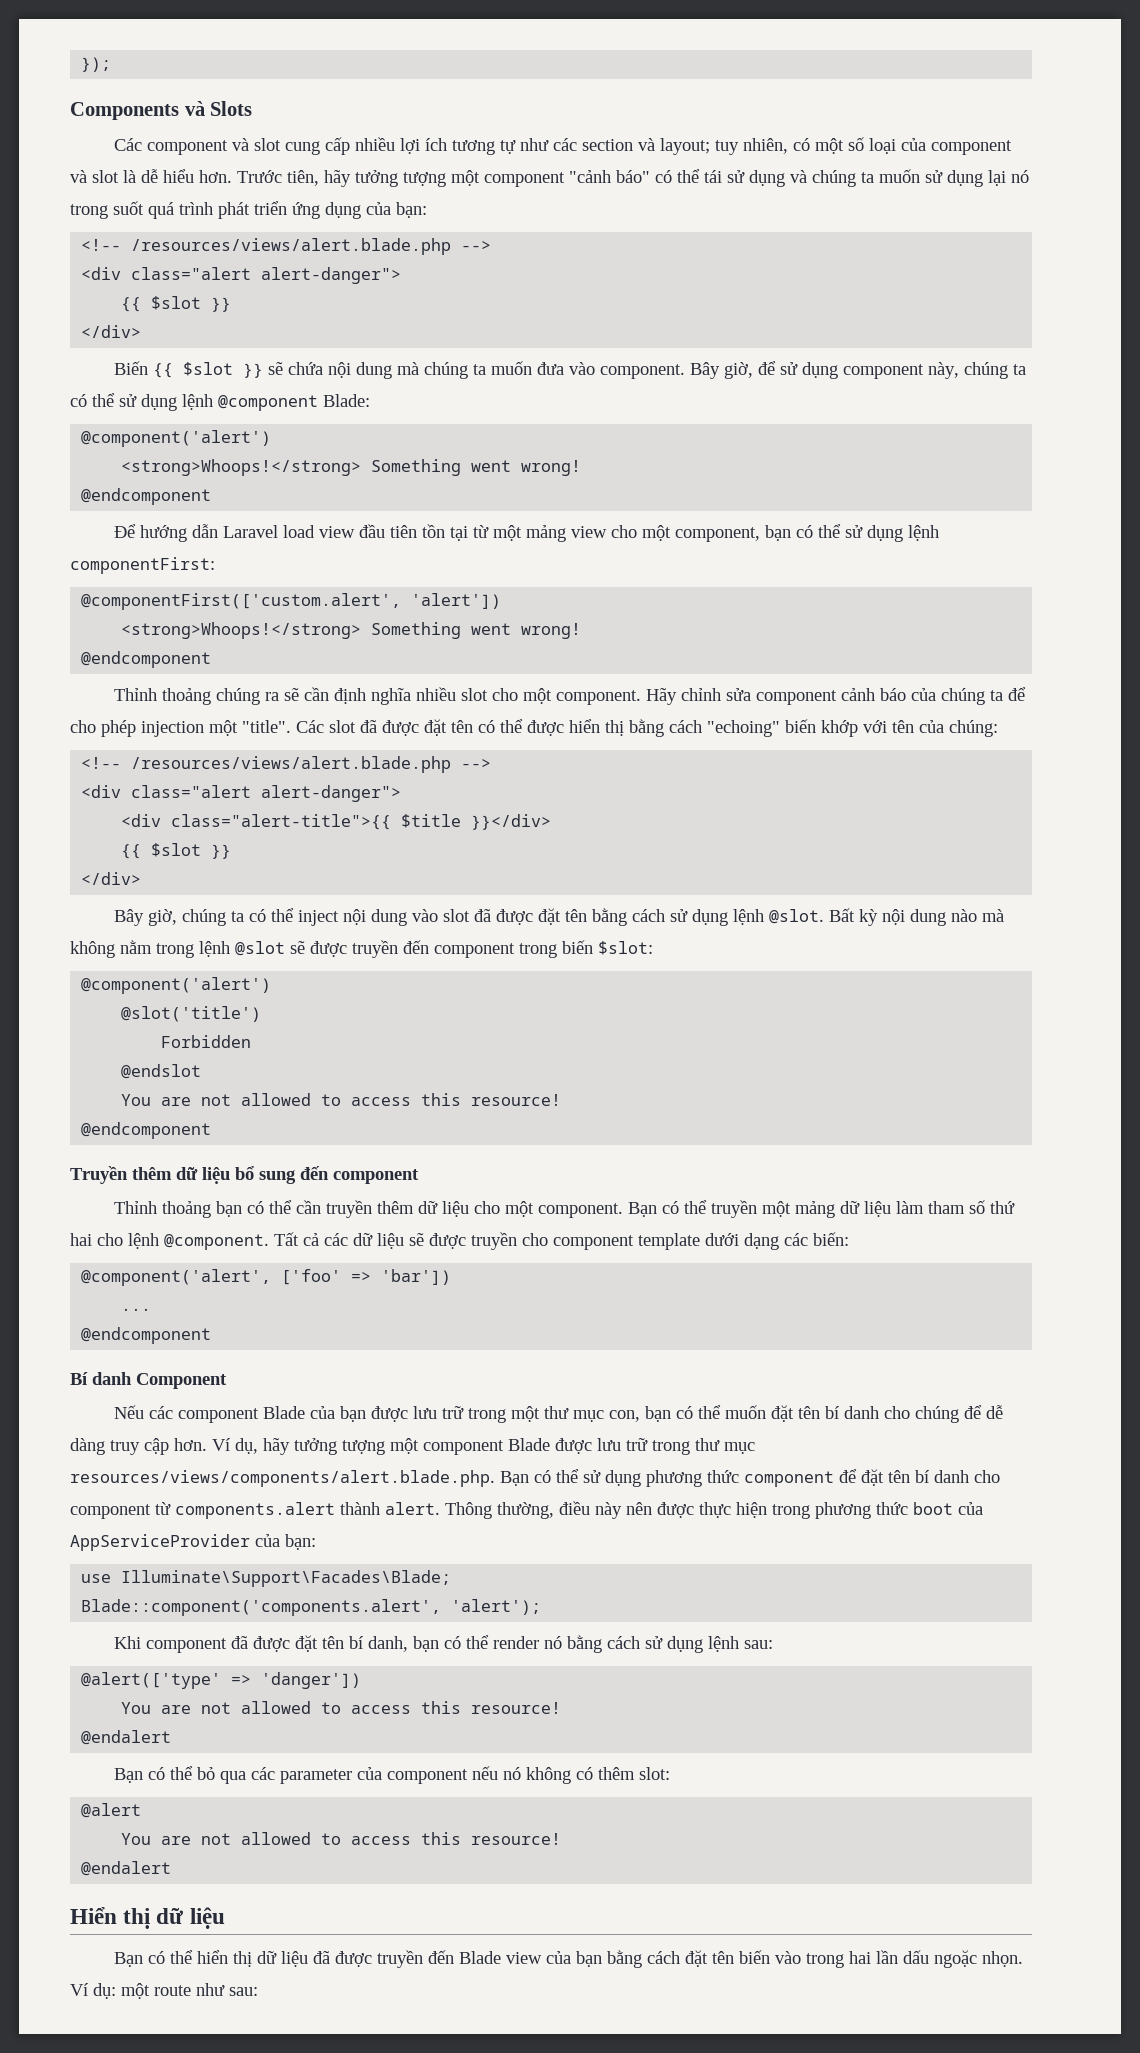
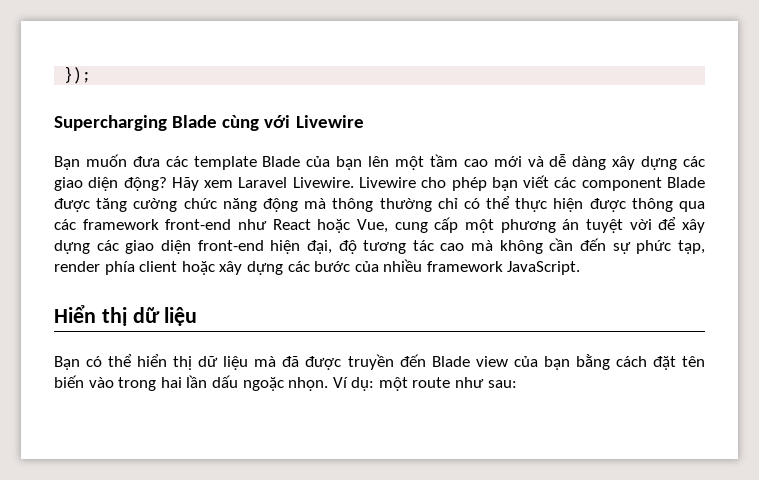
[70,101,253,120] [114,137,1013,155] [70,169,1029,187] [70,201,427,219] [81,238,492,255] [81,267,402,284] [121,296,232,312] [81,325,142,338] [114,361,1027,379] [70,393,370,411] [81,430,272,447] [121,459,582,476] [81,488,212,505] [114,524,940,542] [70,557,215,574] [81,593,502,610] [121,622,582,639] [81,651,212,668] [114,687,1027,705] [70,719,998,737] [81,756,492,773] [81,785,402,802] [121,814,552,830] [121,843,232,859] [81,872,142,885] [114,908,1005,926] [70,940,653,958] [81,977,272,994] [121,1006,262,1022] [161,1035,252,1048] [121,1064,202,1079] [121,1093,562,1106] [81,1122,212,1139] [70,1166,419,1184] [114,1200,1016,1218] [70,1232,849,1250] [81,1269,452,1286] [121,1308,152,1311] [81,1327,212,1344] [70,1372,227,1389] [114,1405,1004,1423] [70,1438,755,1455] [70,1469,1000,1487] [70,1501,983,1519] [70,1534,316,1551] [81,1570,452,1587] [81,1599,542,1616] [114,1635,774,1653] [81,1672,362,1689] [121,1701,562,1714] [81,1730,172,1745] [114,1766,671,1784] [81,1803,142,1818] [121,1832,562,1845] [81,1861,172,1876] Components và Slots // Các component và slot cung cấp nhiều lợi ích tương tự như các section và layout; tuy nhiên, có một số loại của component và slot là dễ hiểu hơn. Trước tiên, hãy tưởng tượng một component "cảnh báo" có thể tái sử dụng và chúng ta muốn sử dụng lại nó trong suốt quá trình phát triển ứng dụng của bạn: // <!-- /resources/views/alert.blade.php --> // <div class="alert alert-danger"> // {{ $slot }} // </div> // Biến {{ $slot }} sẽ chứa nội dung mà chúng ta muốn đưa vào component. Bây giờ, để sử dụng component này, chúng ta có thể sử dụng lệnh @component Blade: // @component('alert') // <strong>Whoops!</strong> Something went wrong! // @endcomponent // Để hướng dẫn Laravel load view đầu tiên tồn tại từ một mảng view cho một component, bạn có thể sử dụng lệnh componentFirst: // @componentFirst(['custom.alert', 'alert']) // <strong>Whoops!</strong> Something went wrong! // @endcomponent // Thỉnh thoảng chúng ra sẽ cần định nghĩa nhiều slot cho một component. Hãy chỉnh sửa component cảnh báo của chúng ta để cho phép injection một "title". Các slot đã được đặt tên có thể được hiển thị bằng cách "echoing" biến khớp với tên của chúng: // <!-- /resources/views/alert.blade.php --> // <div class="alert alert-danger"> // <div class="alert-title">{{ $title }}</div> // {{ $slot }} // </div> // Bây giờ, chúng ta có thể inject nội dung vào slot đã được đặt tên bằng cách sử dụng lệnh @slot. Bất kỳ nội dung nào mà không nằm trong lệnh @slot sẽ được truyền đến component trong biến $slot: // @component('alert') // @slot('title') // Forbidden // @endslot // You are not allowed to access this resource! // @endcomponent // Truyền thêm dữ liệu bổ sung đến component // Thỉnh thoảng bạn có thể cần truyền thêm dữ liệu cho một component. Bạn có thể truyền một mảng dữ liệu làm tham số thứ hai cho lệnh @component. Tất cả các dữ liệu sẽ được truyền cho component template dưới dạng các biến: // @component('alert', ['foo' => 'bar']) // ... // @endcomponent // Bí danh Component // Nếu các component Blade của bạn được lưu trữ trong một thư mục con, bạn có thể muốn đặt tên bí danh cho chúng để dễ dàng truy cập hơn. Ví dụ, hãy tưởng tượng một component Blade được lưu trữ trong thư mục resources/views/components/alert.blade.php. Bạn có thể sử dụng phương thức component để đặt tên bí danh cho component từ components.alert thành alert. Thông thường, điều này nên được thực hiện trong phương thức boot của AppServiceProvider của bạn: // use Illuminate\Support\Facades\Blade; // Blade::component('components.alert', 'alert'); // Khi component đã được đặt tên bí danh, bạn có thể render nó bằng cách sử dụng lệnh sau: // @alert(['type' => 'danger']) // You are not allowed to access this resource! // @endalert // Bạn có thể bỏ qua các parameter của component nếu nó không có thêm slot: // @alert // You are not allowed to access this resource! // @endalert -> [54,115,364,131] [54,154,706,170] [54,175,705,191] [54,196,705,212] [54,217,705,233] [54,238,705,254] [54,259,581,275] Supercharging Blade cùng với Livewire // Bạn muốn đưa các template Blade của bạn lên một tầm cao mới và dễ dàng xây dựng các giao diện động? Hãy xem Laravel Livewire. Livewire cho phép bạn viết các component Blade được tăng cường chức năng động mà thông thường chỉ có thể thực hiện được thông qua các framework front-end như React hoặc Vue, cung cấp một phương án tuyệt vời để xây dựng các giao diện front-end hiện đại, độ tương tác cao mà không cần đến sự phức tạp, render phía client hoặc xây dựng các bước của nhiều framework JavaScript.
(309, 1959) none -> [254,356,277,367] mà

